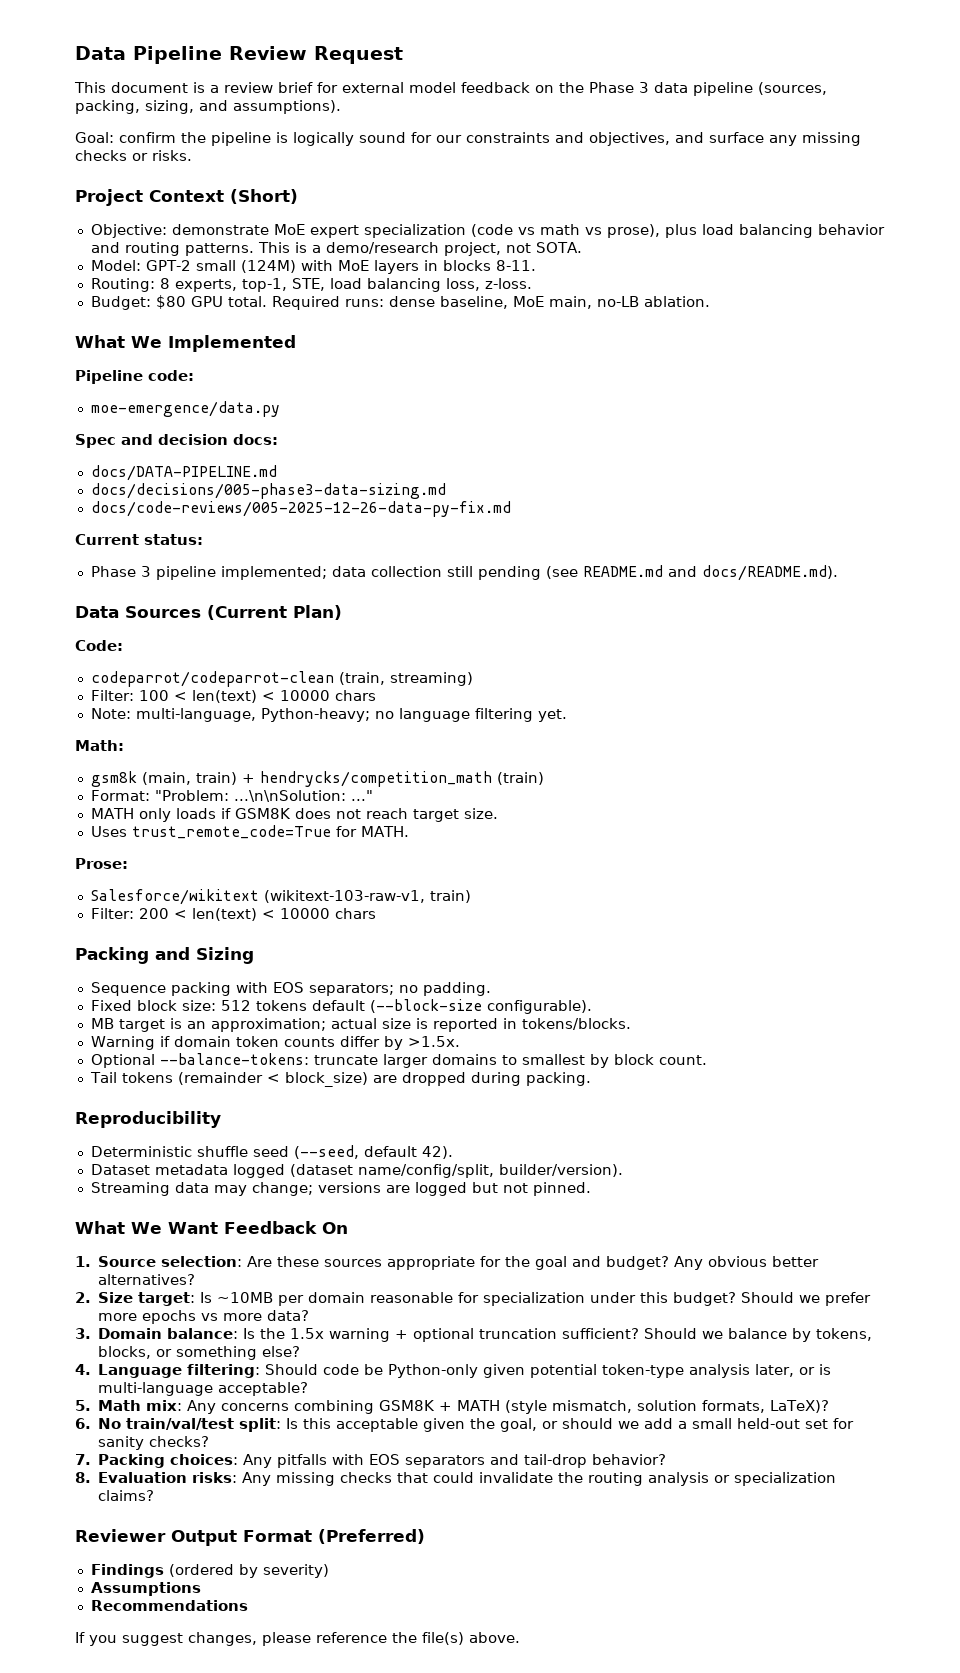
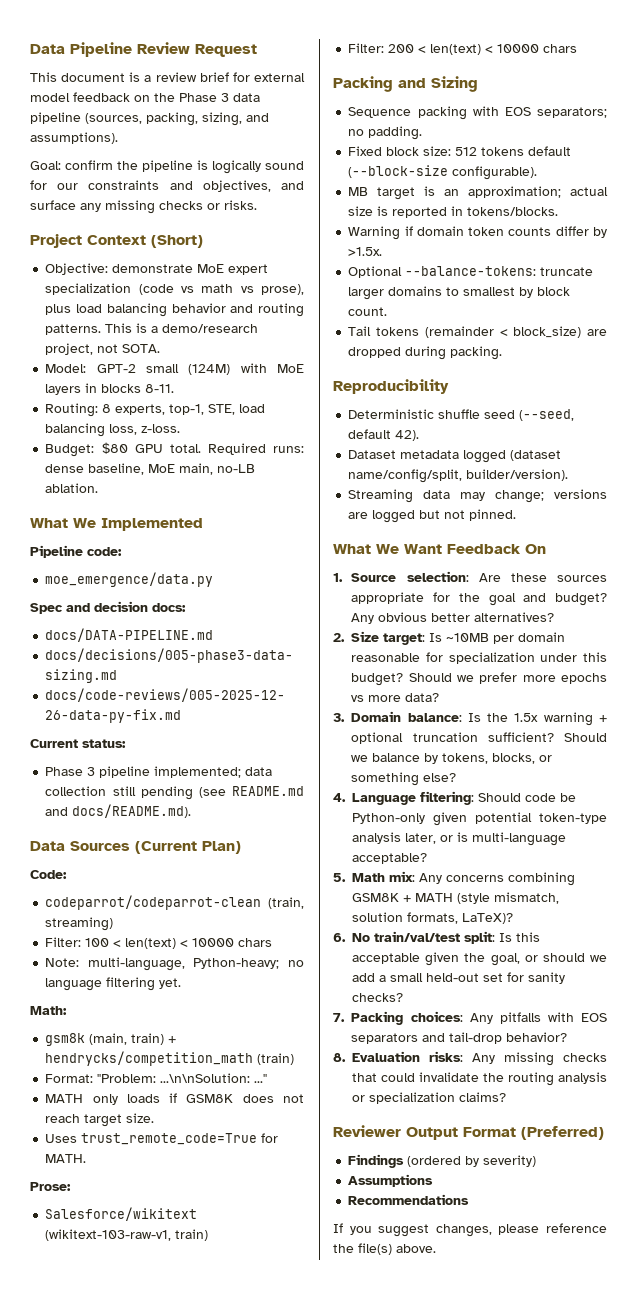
[90,401,280,417] moe-emergence/data.py -> [45,572,214,587] moe_emergence/data.py

